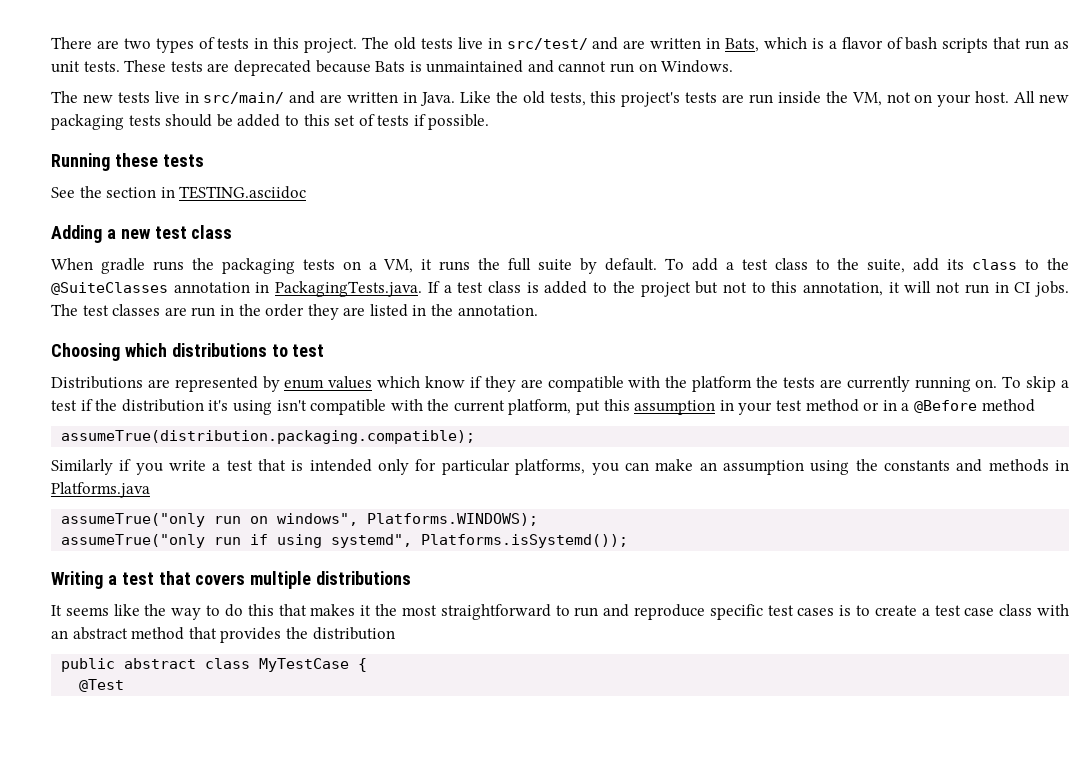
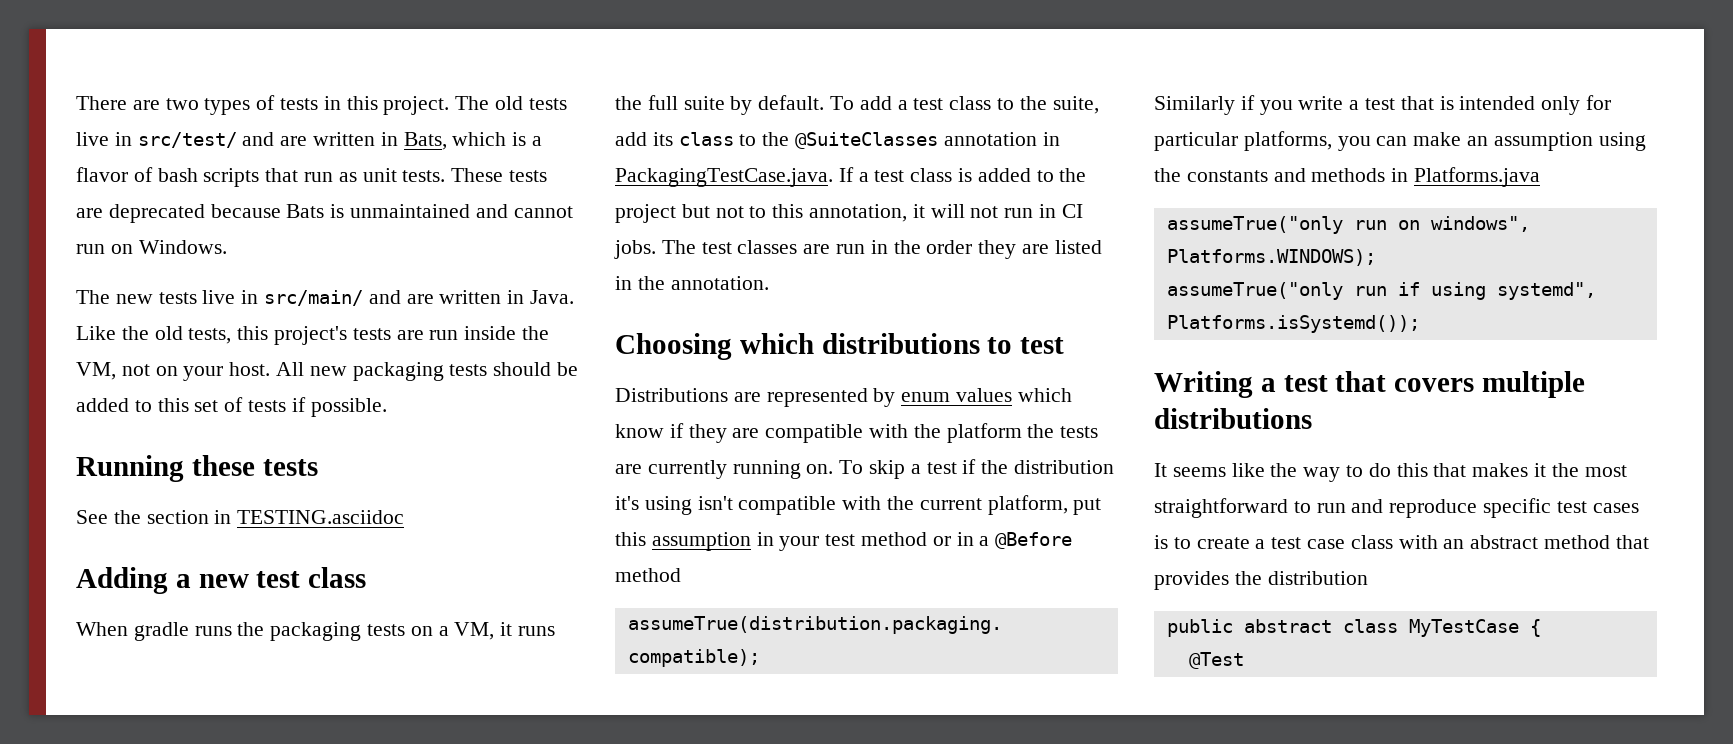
[275,281,423,297] PackagingTests.java. -> [615,168,833,187] PackagingTestCase.java.

